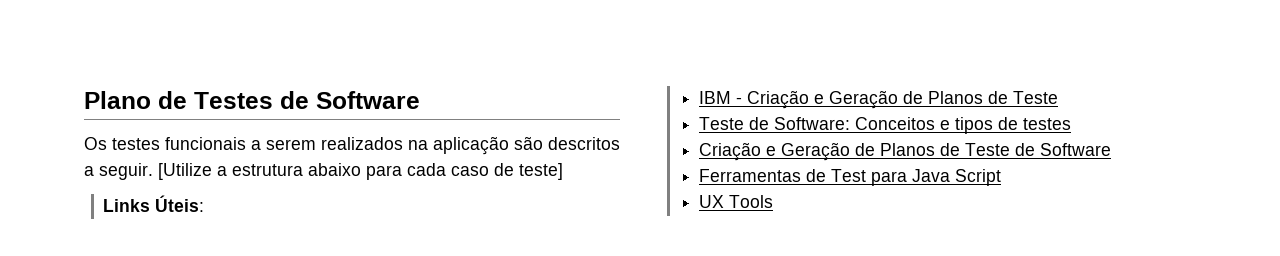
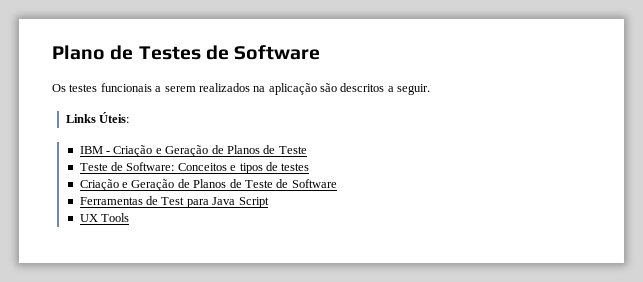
[158,163,563,180] [Utilize a estrutura abaixo para cada caso de teste] -> (431, 89) none

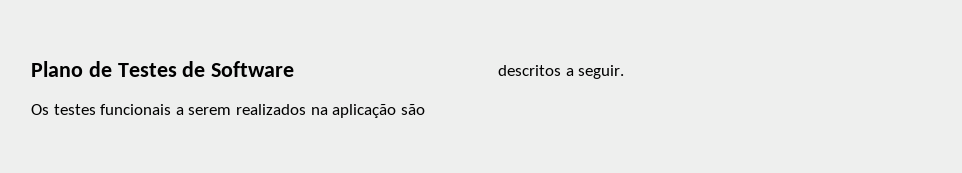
[65,112,130,123] [79,145,307,157] [79,162,310,174] [79,179,337,191] [79,196,269,208] [79,213,130,222] // Links Úteis: // IBM - Criação e Geração de Planos de Teste // Teste de Software: Conceitos e tipos de testes // Criação e Geração de Planos de Teste de Software // Ferramentas de Test para Java Script // UX Tools -> (625, 72) none

